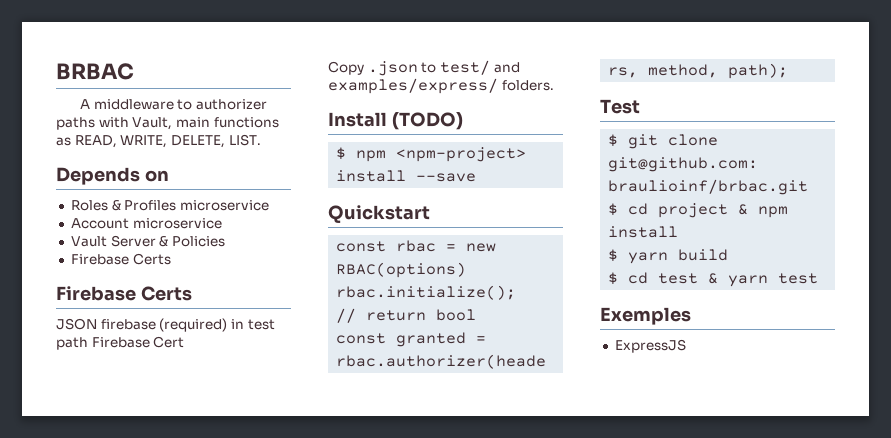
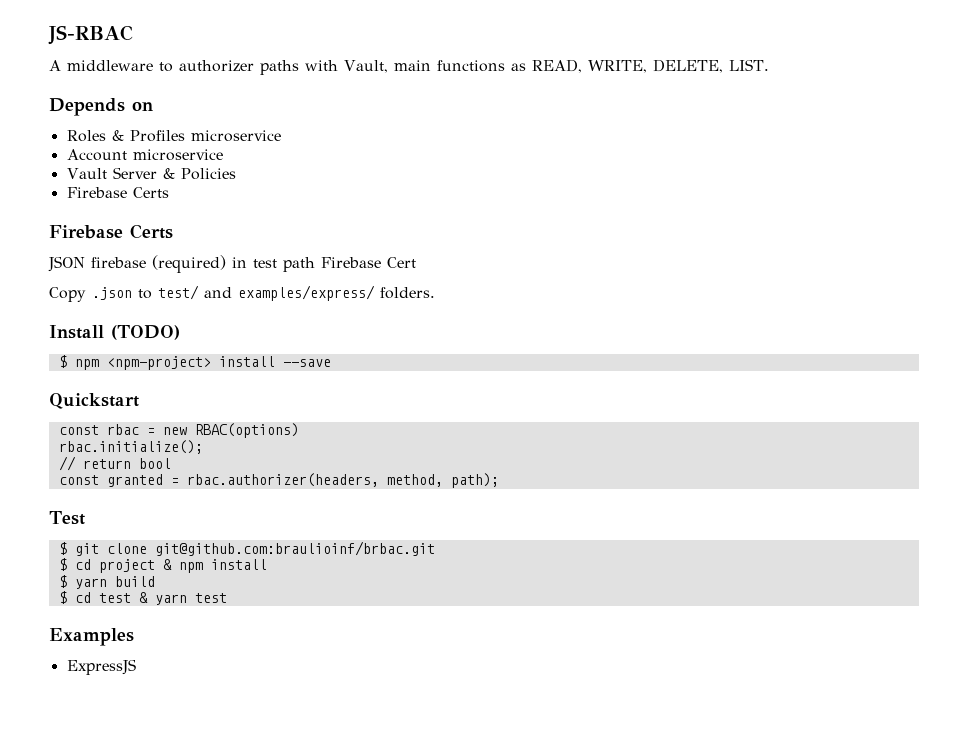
[56,63,134,80] BRBAC -> [48,25,133,45] JS-RBAC
[600,307,691,325] Exemples -> [49,628,134,646] Examples

